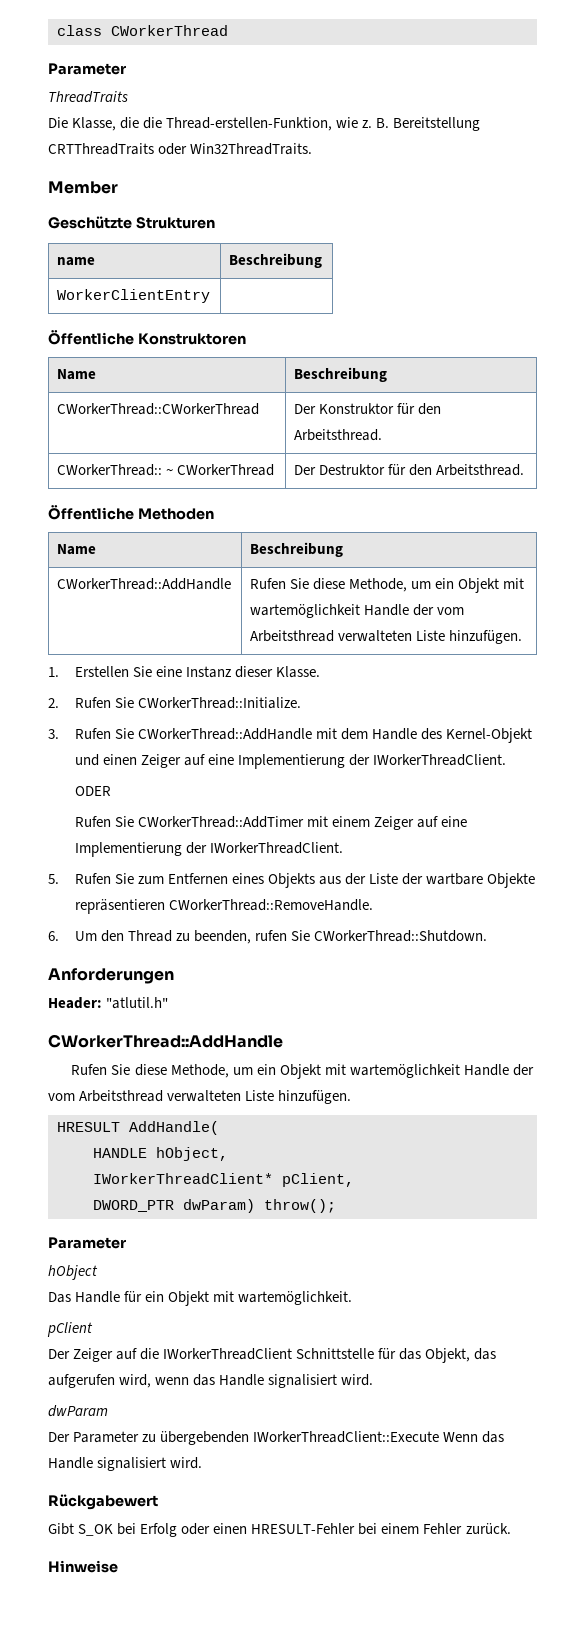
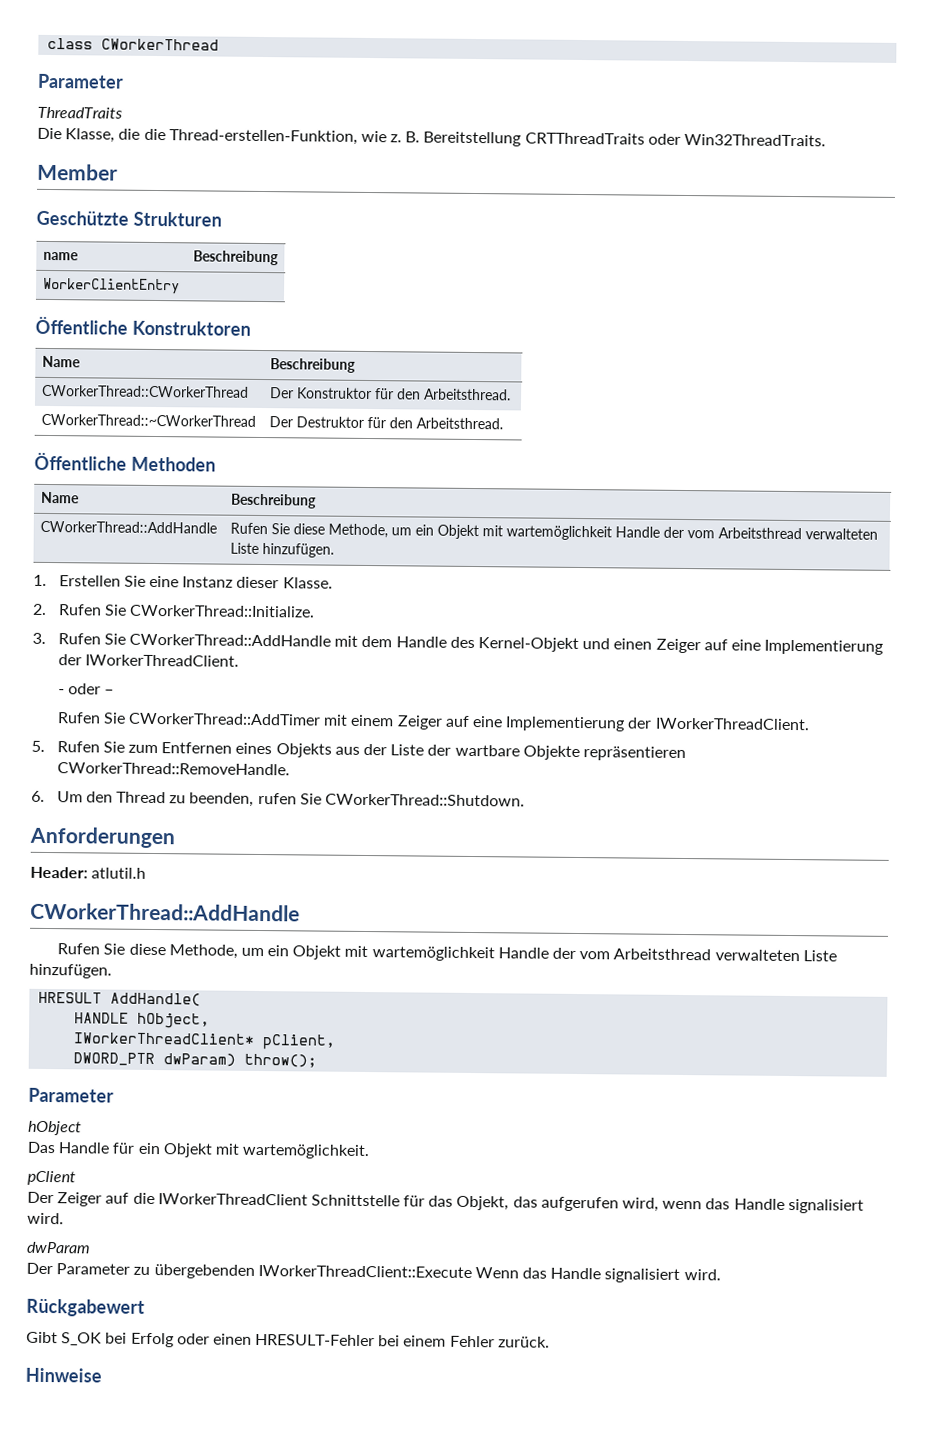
[57,464,275,476] CWorkerThread:: ~ CWorkerThread -> [40,413,256,427] CWorkerThread::~CWorkerThread
[74,786,111,796] ODER -> [57,683,115,695] - oder –
[106,997,169,1009] "atlutil.h" -> [91,867,147,879] atlutil.h

